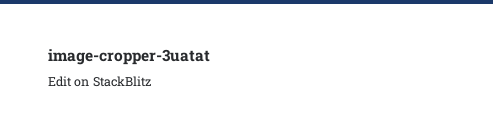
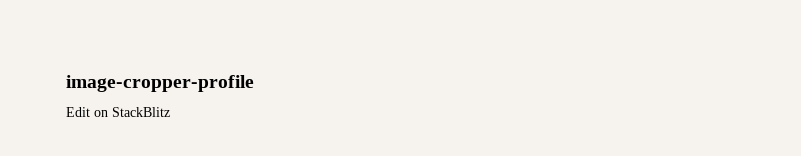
[48,49,210,65] image-cropper-3uatat -> [66,75,254,92] image-cropper-profile

